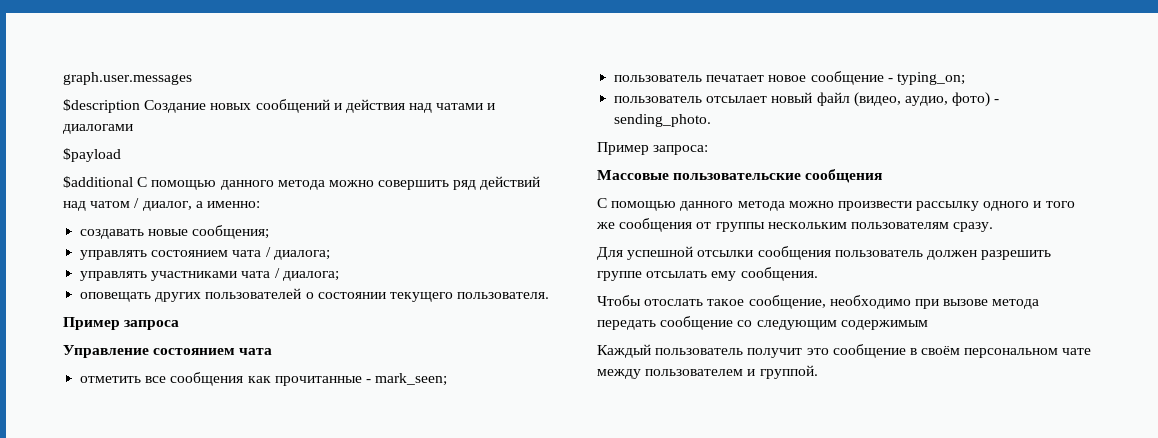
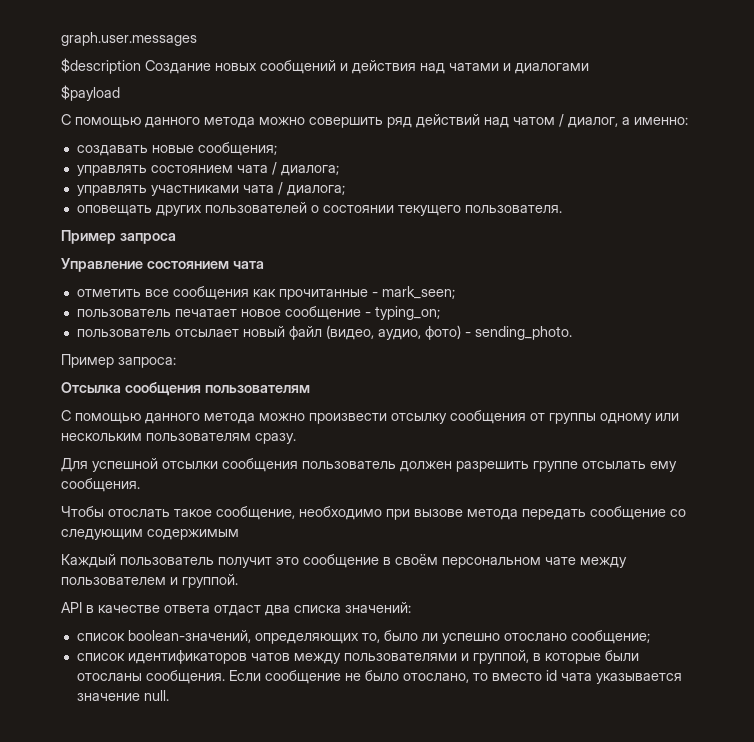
[63,176,133,188] $additional -> (120, 93) none
[597,169,883,183] Массовые пользовательские сообщения -> [61,382,310,396] Отсылка сообщения пользователям
[916,201,1075,211] [596,222,615,229] рассылку одного и того же -> [391,413,447,424] отсылку
(765, 227) none -> [600,413,679,424] одному или
(818, 372) none -> [61,602,411,616] [76,630,650,644] [76,650,639,664] [76,670,682,684] [76,690,169,701] // API в качестве ответа отдаст два списка значений: // список boolean-значений, определяющих то, было ли успешно отослано сообщение; // список идентификаторов чатов между пользователями и группой, в которые были отосланы сообщения. Если сообщение не было отослано, то вместо id чата указывается значение null.

